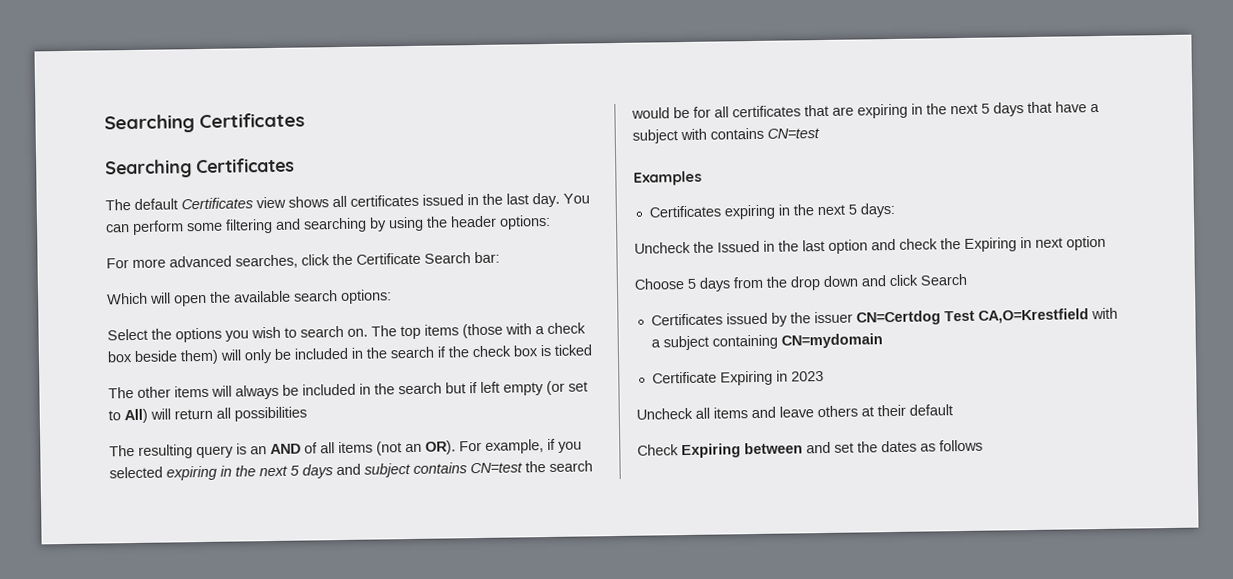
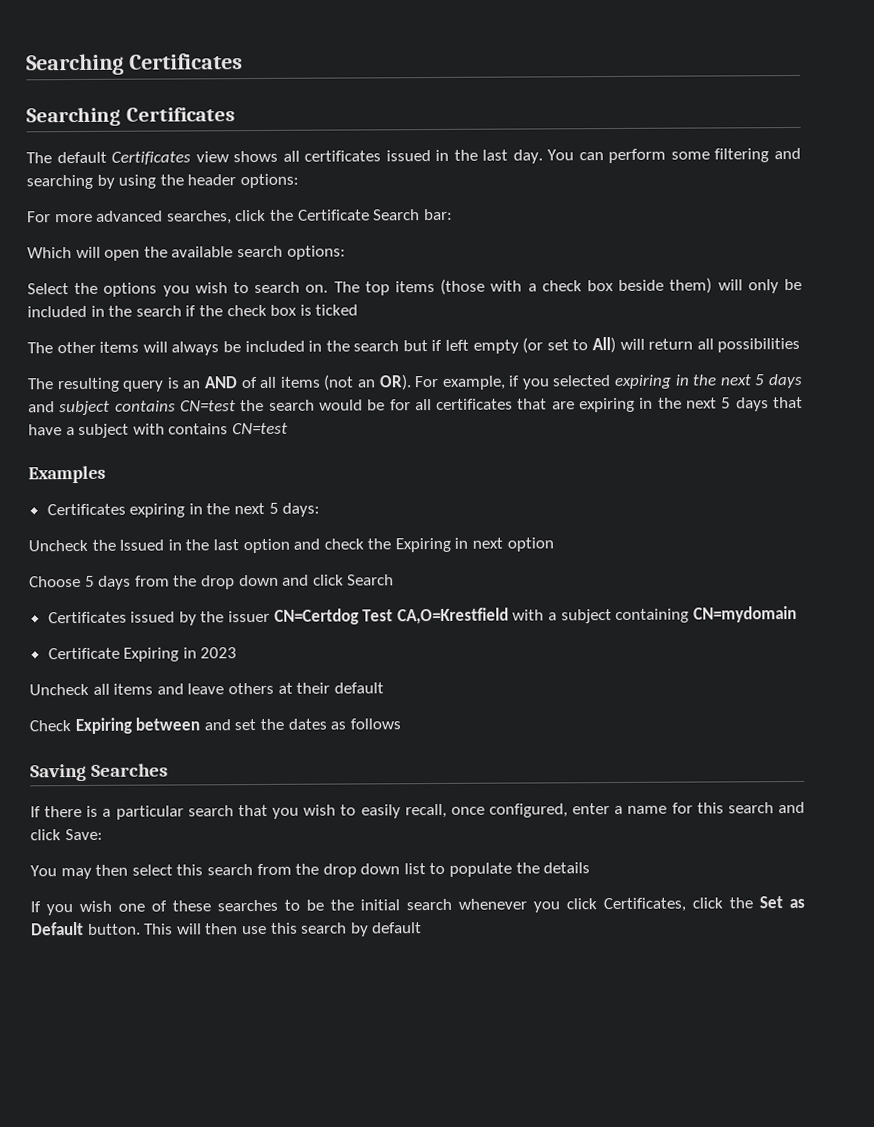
(983, 445) none -> [30,763,169,782] [30,801,805,820] [30,828,103,841] [30,862,591,880] [30,896,805,916] [30,921,423,937] // Saving Searches // If there is a particular search that you wish to easily recall, once configured, enter a name for this search and click Save: // You may then select this search from the drop down list to populate the details // If you wish one of these searches to be the initial search whenever you click Certificates, click the Set as Default button. This will then use this search by default

